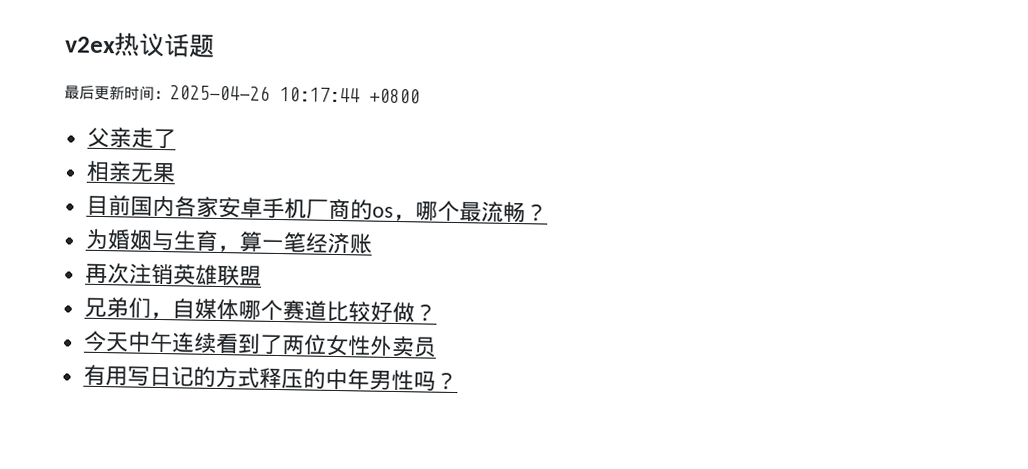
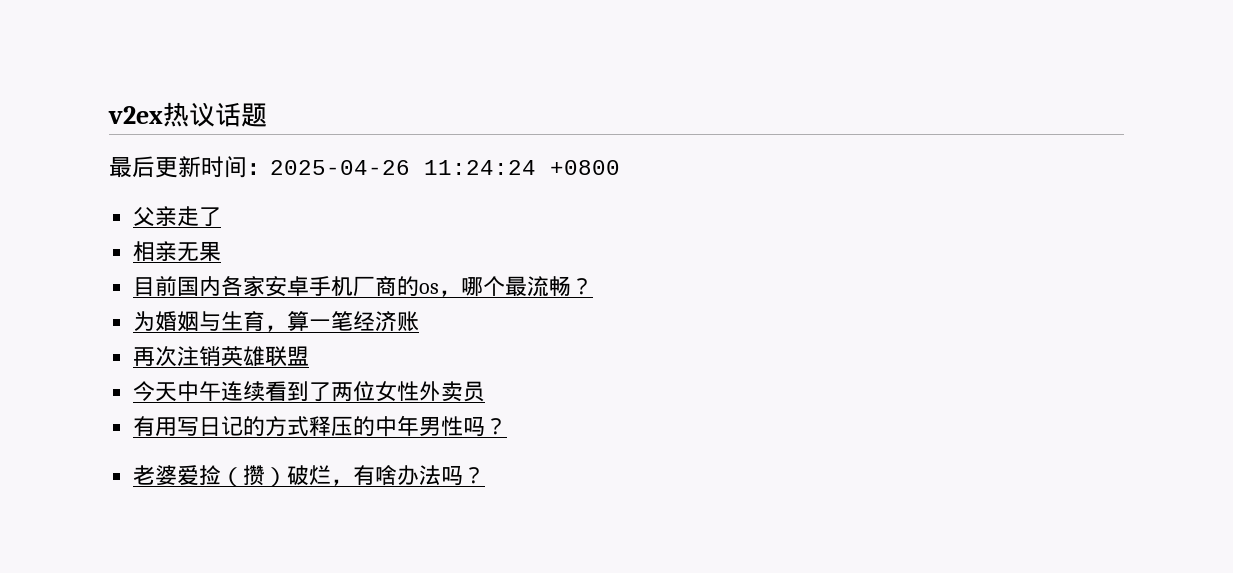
[279,87,360,103] 10:17:44 -> [424,160,536,175] 11:24:24
[83,297,437,323] // 兄弟们，自媒体哪个赛道比较好做？ -> (310, 356) none
(458, 381) none -> [133,465,486,487] // 老婆爱捡（攒）破烂，有啥办法吗？

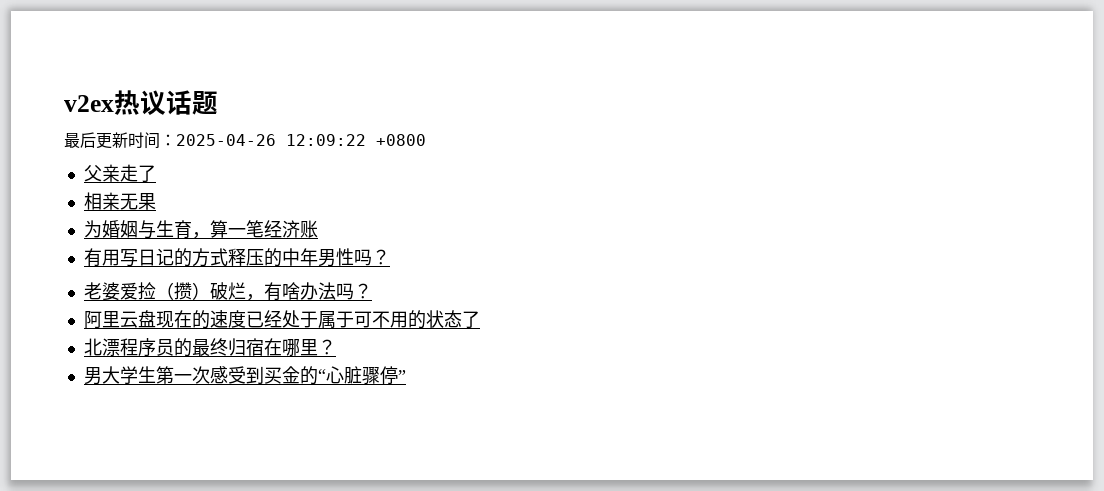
[424,160,536,175] 11:24:24 -> [286,134,366,146] 12:09:22
[133,275,594,297] // 目前国内各家安卓手机厂商的os，哪个最流畅？ -> (156, 201) none
[133,346,310,366] [133,381,486,402] // 再次注销英雄联盟 // 今天中午连续看到了两位女性外卖员 -> (318, 229) none
(486, 475) none -> [83,310,480,329] [83,338,336,357] [83,366,406,385] // 阿里云盘现在的速度已经处于属于可不用的状态了 // 北漂程序员的最终归宿在哪里？ // 男大学生第一次感受到买金的“心脏骤停”

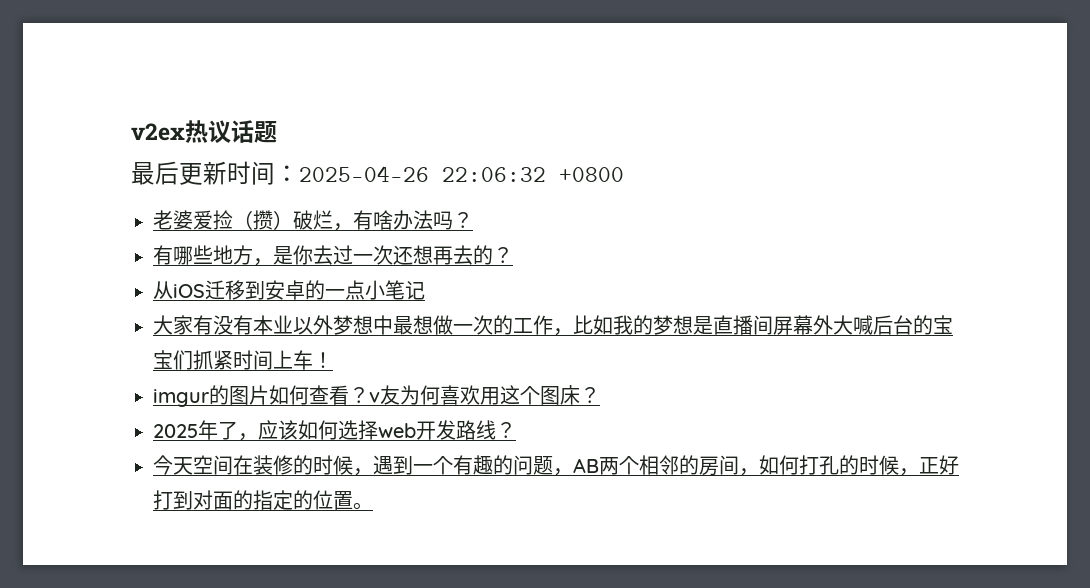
[286,134,366,146] 12:09:22 -> [442,167,546,182] 22:06:32
[83,164,156,182] [83,192,156,210] [83,220,318,239] [83,248,390,267] // 父亲走了 // 相亲无果 // 为婚姻与生育，算一笔经济账 // 有用写日记的方式释压的中年男性吗？ -> (624, 174) none
[83,310,480,329] [83,338,336,357] [83,366,406,385] 阿里云盘现在的速度已经处于属于可不用的状态了 // 北漂程序员的最终归宿在哪里？ // 男大学生第一次感受到买金的“心脏骤停” -> [153,245,513,266] [153,280,425,300] [153,315,953,336] [153,350,333,370] [153,385,600,407] [153,420,516,441] [153,455,959,476] [153,490,373,510] 有哪些地方，是你去过一次还想再去的？ // 从iOS迁移到安卓的一点小笔记 // 大家有没有本业以外梦想中最想做一次的工作，比如我的梦想是直播间屏幕外大喊后台的宝宝们抓紧时间上车！ // imgur的图片如何查看？v友为何喜欢用这个图床？ // 2025年了，应该如何选择web开发路线？ // 今天空间在装修的时候，遇到一个有趣的问题，AB两个相邻的房间，如何打孔的时候，正好打到对面的指定的位置。

